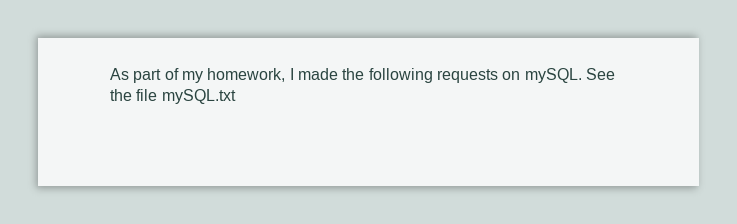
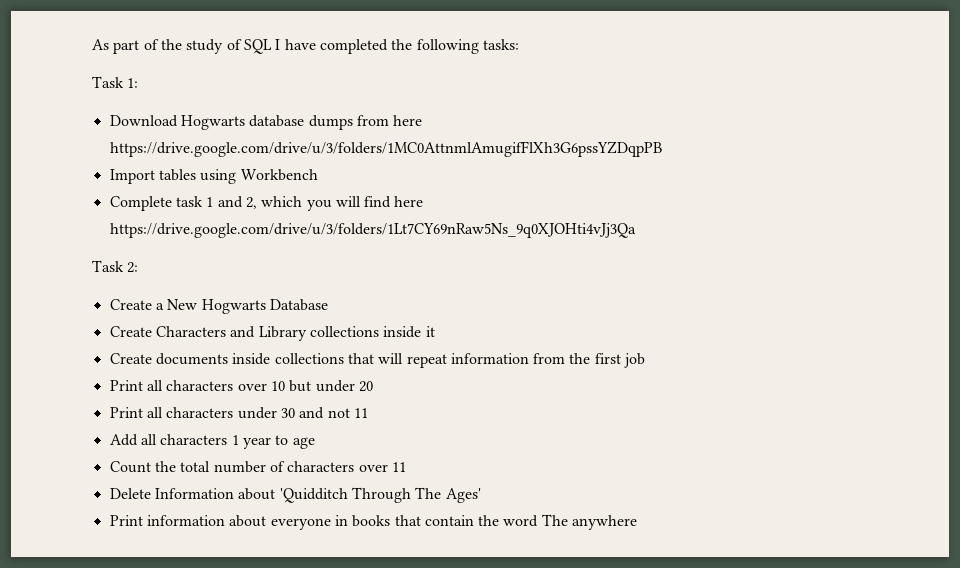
[181,68,615,83] [110,89,236,104] my homework, I made the following requests on mySQL. See the file mySQL.txt -> [160,39,519,54] [92,76,139,88] [109,115,423,130] [109,141,662,157] [109,169,318,184] [109,196,424,211] [109,223,636,238] [92,260,139,273] [109,299,328,314] [109,326,435,341] [109,353,646,368] [109,380,373,392] [109,407,368,419] [109,434,315,449] [109,461,406,473] [109,487,481,503] [109,514,638,530] the study of SQL I have completed the following tasks: // Task 1: // Download Hogwarts database dumps from here https://drive.google.com/drive/u/3/folders/1MC0AttnmlAmugifFlXh3G6pssYZDqpPB // Import tables using Workbench // Complete task 1 and 2, which you will find here https://drive.google.com/drive/u/3/folders/1Lt7CY69nRaw5Ns_9q0XJOHti4vJj3Qa // Task 2: // Create a New Hogwarts Database // Create Characters and Library collections inside it // Create documents inside collections that will repeat information from the first job // Print all characters over 10 but under 20 // Print all characters under 30 and not 11 // Add all characters 1 year to age // Count the total number of characters over 11 // Delete Information about 'Quidditch Through The Ages' // Print information about everyone in books that contain the word The anywhere

